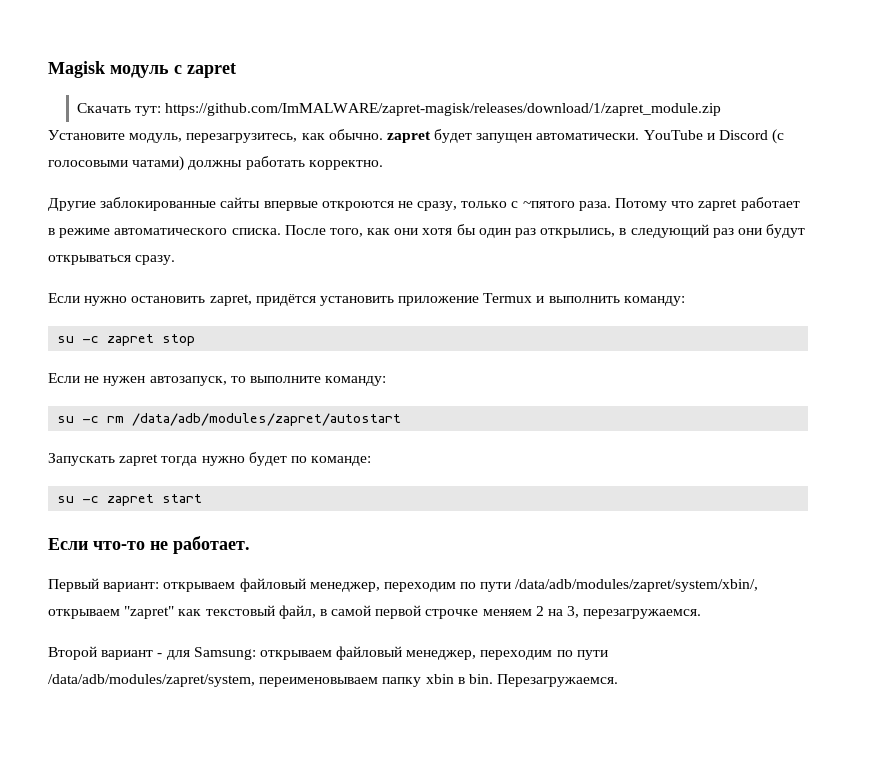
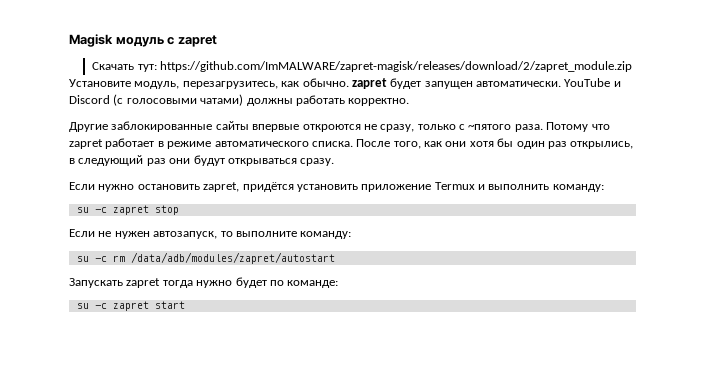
[165,103,722,116] https://github.com/ImMALWARE/zapret-magisk/releases/download/1/zapret_module.zip -> [159,61,632,72] https://github.com/ImMALWARE/zapret-magisk/releases/download/2/zapret_module.zip
[48,536,250,554] [48,578,759,592] [48,605,702,619] [48,646,608,660] [48,674,619,687] // Если что-то не работает. // Первый вариант: открываем файловый менеджер, переходим по пути /data/adb/modules/zapret/system/xbin/, открываем "zapret" как текстовый файл, в самой первой строчке меняем 2 на 3, перезагружаемся. // Второй вариант - для Samsung: открываем файловый менеджер, переходим по пути /data/adb/modules/zapret/system, переименовываем папку xbin в bin. Перезагружаемся. -> (185, 305) none

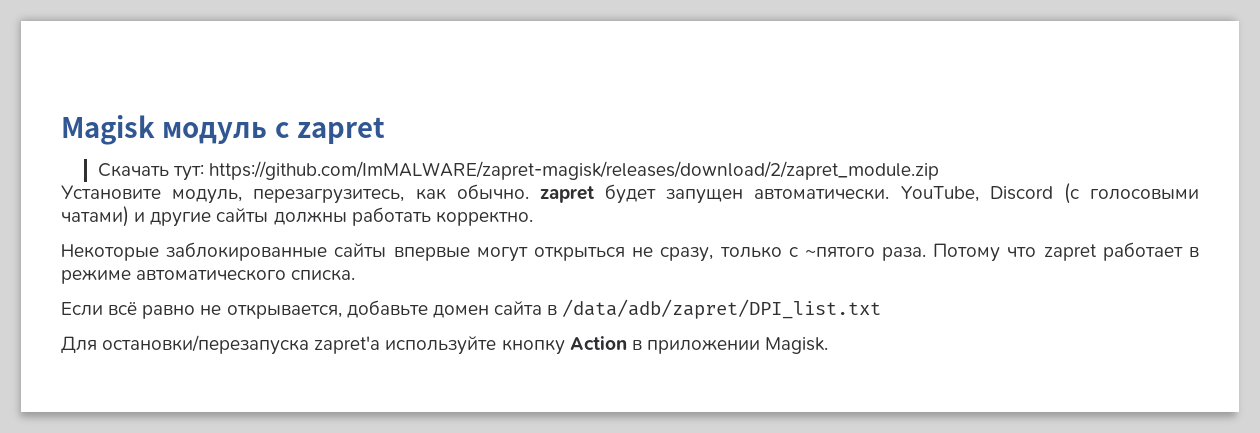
[564,78,621,87] YouTube и -> [900,186,979,202] YouTube,
(244, 100) none -> [134,208,269,227] и другие сайты
[69,122,108,132] Другие -> [61,244,159,261] Некоторые
[302,124,361,132] откроются -> [476,246,625,262] могут открыться
[356,138,634,149] [69,155,335,166] [69,182,604,192] [76,205,179,215] [69,229,352,239] [76,252,335,264] [69,277,339,288] [76,301,185,311] После того, как они хотя бы один раз открылись, в следующий раз они будут открываться сразу. // Если нужно остановить zapret, придётся установить приложение Termux и выполнить команду: // su -c zapret stop // Если не нужен автозапуск, то выполните команду: // su -c rm /data/adb/modules/zapret/autostart // Запускать zapret тогда нужно будет по команде: // su -c zapret start -> [61,299,882,319] [61,335,829,355] // Если всё равно не открывается, добавьте домен сайта в /data/adb/zapret/DPI_list.txt // Для остановки/перезапуска zapret'a используйте кнопку Action в приложении Magisk.

